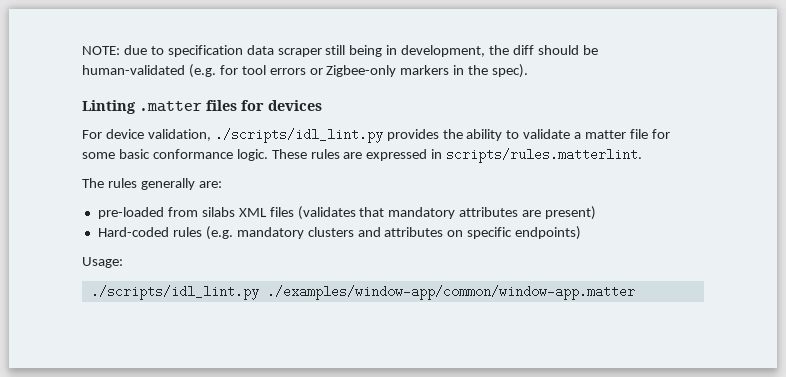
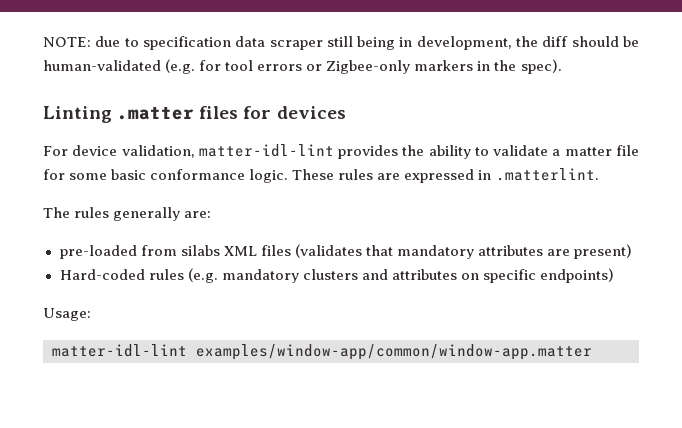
[214,128,383,143] ./scripts/idl_lint.py -> [198,144,334,157] matter-idl-lint
[446,148,643,163] scripts/rules.matterlint. -> [495,168,599,181] .matterlint.
[90,285,635,300] ./scripts/idl_lint.py ./examples/window-app/common/window-app.matter -> [52,344,592,360] matter-idl-lint examples/window-app/common/window-app.matter

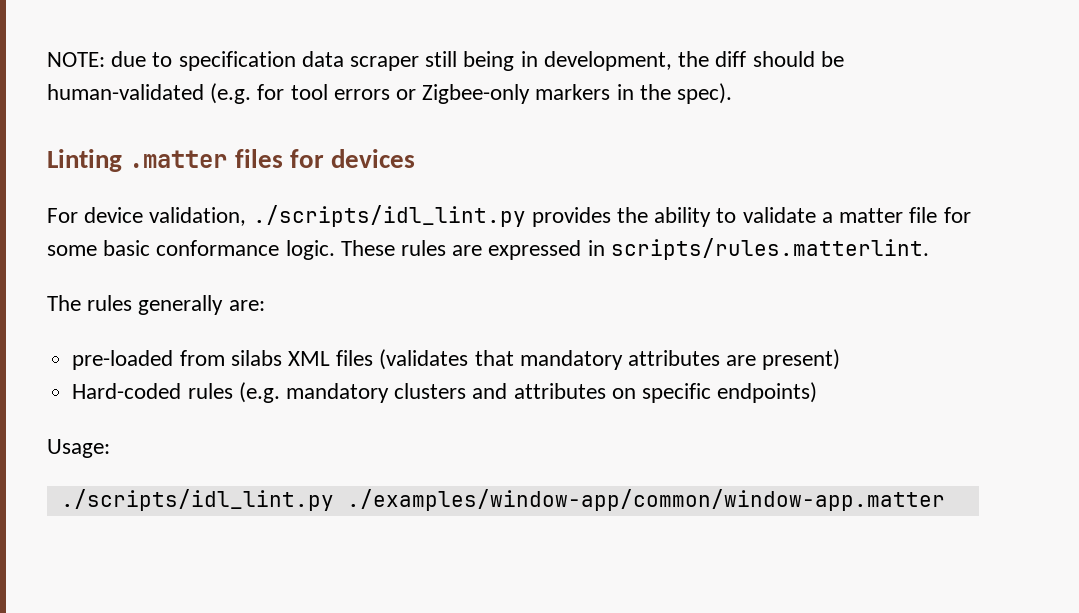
[198,144,334,157] matter-idl-lint -> [252,205,526,227] ./scripts/idl_lint.py
[495,168,599,181] .matterlint. -> [610,238,929,260] scripts/rules.matterlint.
[52,344,592,360] matter-idl-lint examples/window-app/common/window-app.matter -> [60,489,945,511] ./scripts/idl_lint.py ./examples/window-app/common/window-app.matter

